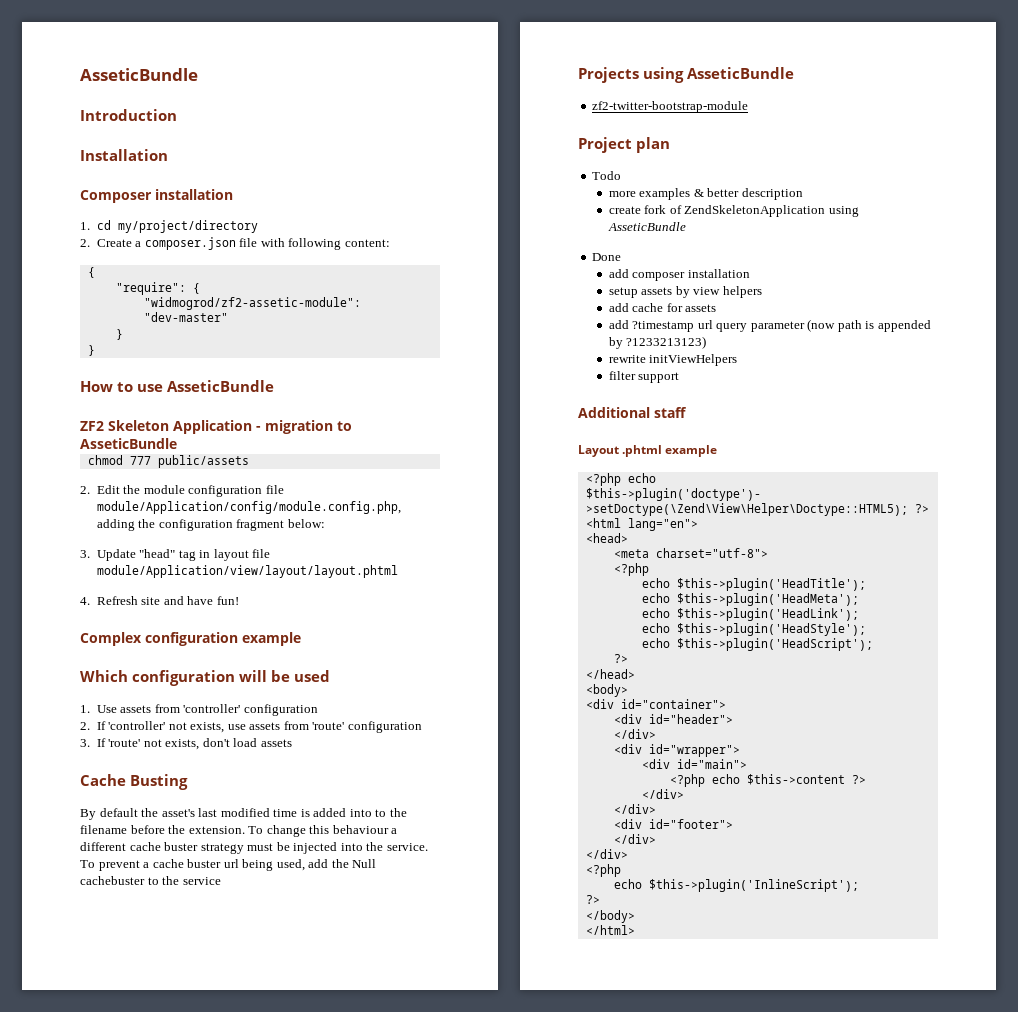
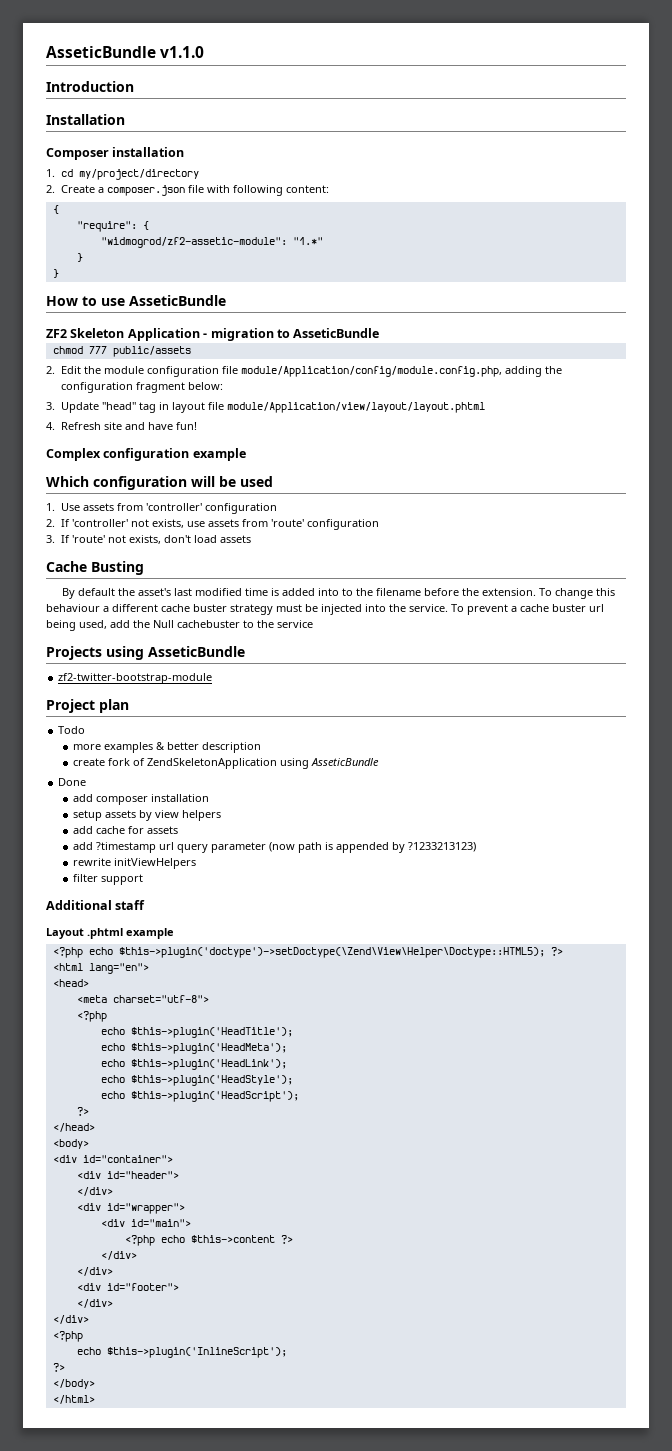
[80,68,198,81] AsseticBundle -> [46,46,205,58] AsseticBundle v1.1.0
[143,312,228,322] "dev-master" -> [292,237,323,245] "1.*"

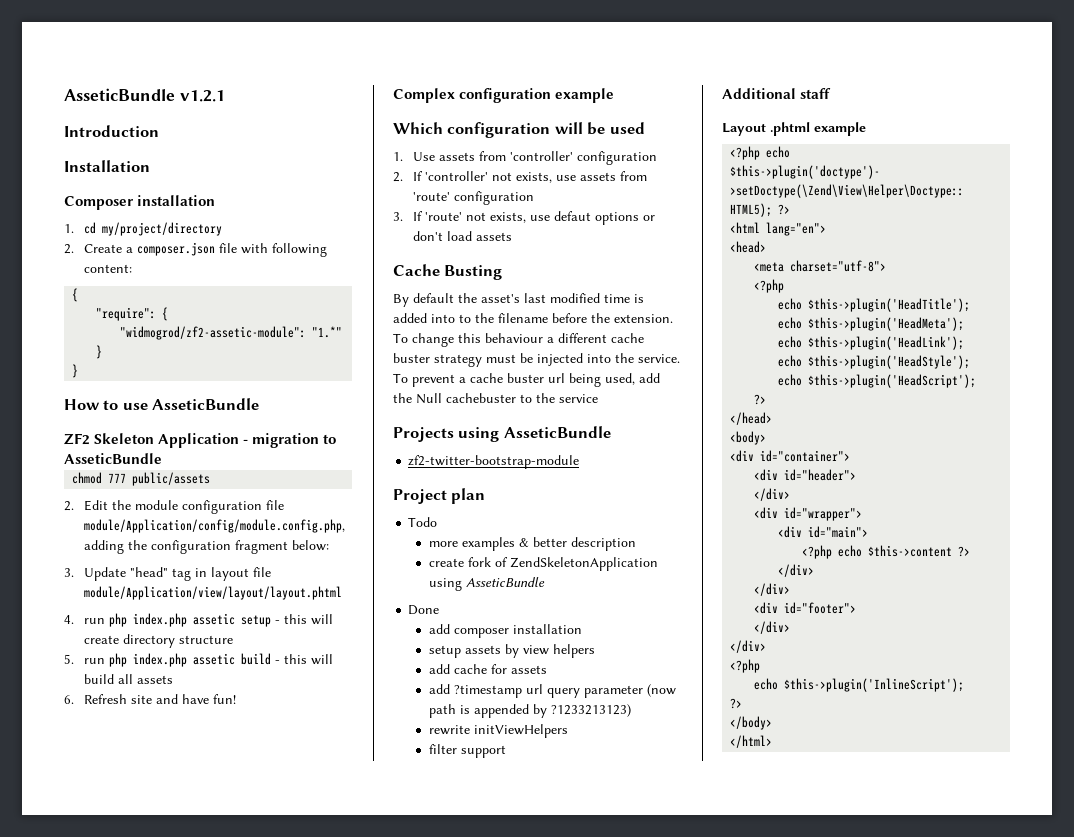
[46,46,205,58] AsseticBundle v1.1.0 -> [64,88,225,102] AsseticBundle v1.2.1
(55, 426) none -> [84,613,334,627] [84,634,234,648] [64,653,334,667] [84,674,174,684] [64,695,74,704] run php index.php assetic setup - this will create directory structure // 5. run php index.php assetic build - this will build all assets // 6.
(161, 539) none -> [530,211,656,225] use defaut options or

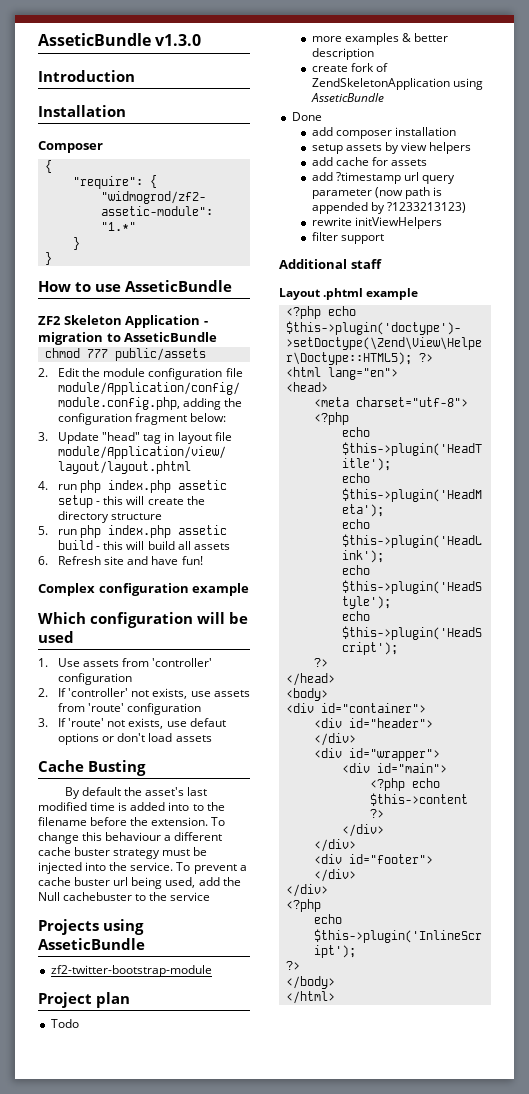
[64,88,225,102] AsseticBundle v1.2.1 -> [38,33,202,46] AsseticBundle v1.3.0
[137,195,216,206] [64,222,223,236] [64,242,328,257] [84,264,133,273] installation // 1. cd my/project/directory // 2. Create a composer.json file with following content: -> (103, 147) none
(120, 639) none -> [186,496,205,505] the

